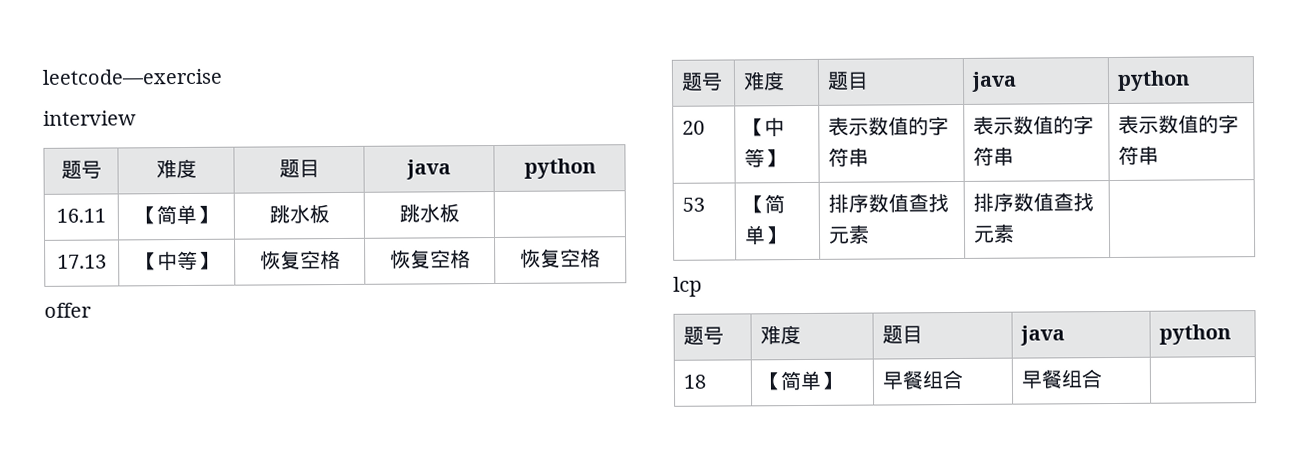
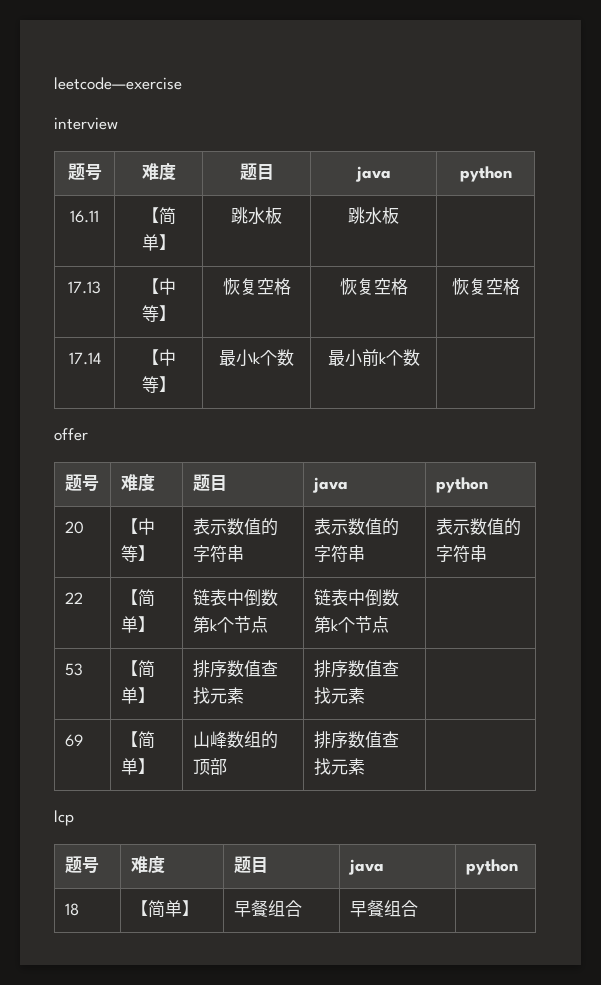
(601, 258) none -> [68,352,101,365] [141,349,176,366] [141,376,176,393] [219,349,294,367] [327,349,420,367] // 17.14 | 【中等】 | 最小k个数 | 最小前k个数 |
(1160, 155) none -> [64,592,83,604] [120,589,155,607] [120,616,155,633] [192,589,278,606] [192,616,268,633] [313,589,399,606] [313,616,389,633] // 22 | 【简单】 | 链表中倒数第k个节点 | 链表中倒数第k个节点 |
(1016, 233) none -> [64,734,83,747] [120,731,155,749] [120,758,155,775] [192,731,278,749] [192,758,227,775] [313,731,399,749] [313,758,365,775] // 69 | 【简单】 | 山峰数组的顶部 | 排序数值查找元素 |

